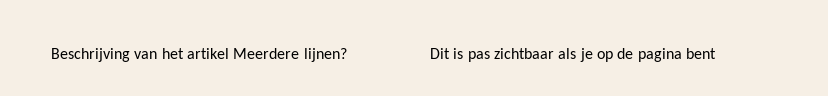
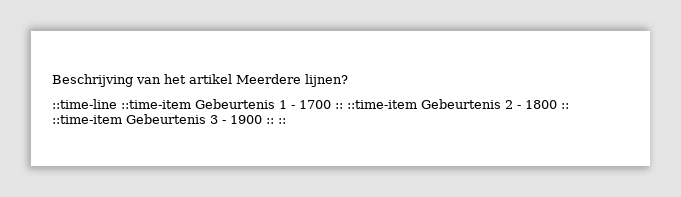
[430,48,716,62] Dit is pas zichtbaar als je op de pagina bent -> [52,99,569,109] [52,114,286,124] ::time-line ::time-item Gebeurtenis 1 - 1700 :: ::time-item Gebeurtenis 2 - 1800 :: ::time-item Gebeurtenis 3 - 1900 :: ::

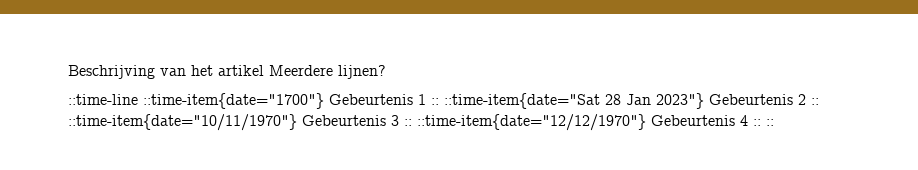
[121,100,191,109] ::time-item -> [143,93,324,109] ::time-item{date="1700"}
[291,99,569,109] [52,114,262,124] - 1700 :: ::time-item Gebeurtenis 2 - 1800 :: ::time-item Gebeurtenis 3 - 1900 -> [431,93,819,109] [68,114,748,131] :: ::time-item{date="Sat 28 Jan 2023"} Gebeurtenis 2 :: ::time-item{date="10/11/1970"} Gebeurtenis 3 :: ::time-item{date="12/12/1970"} Gebeurtenis 4

